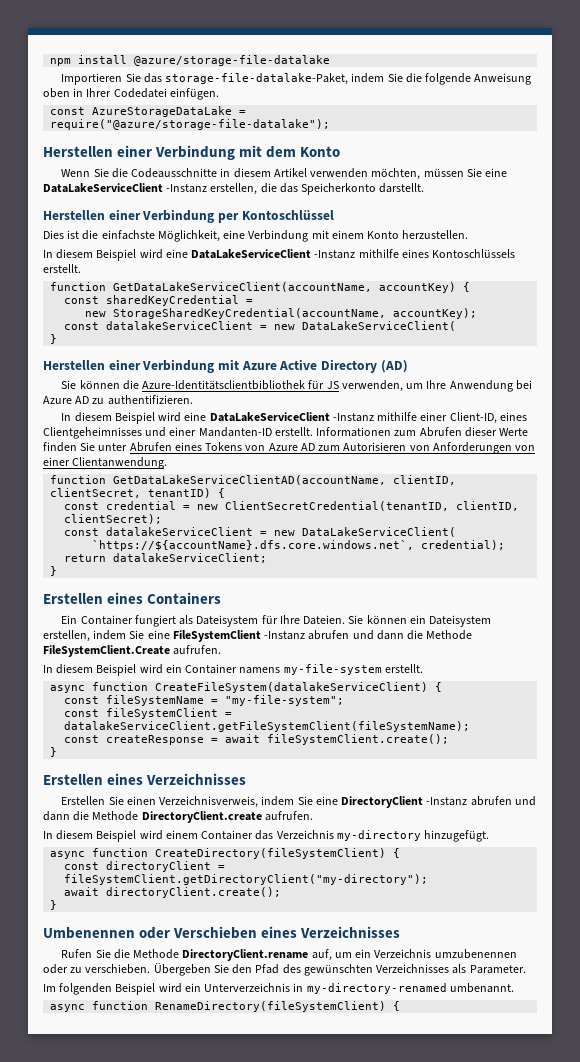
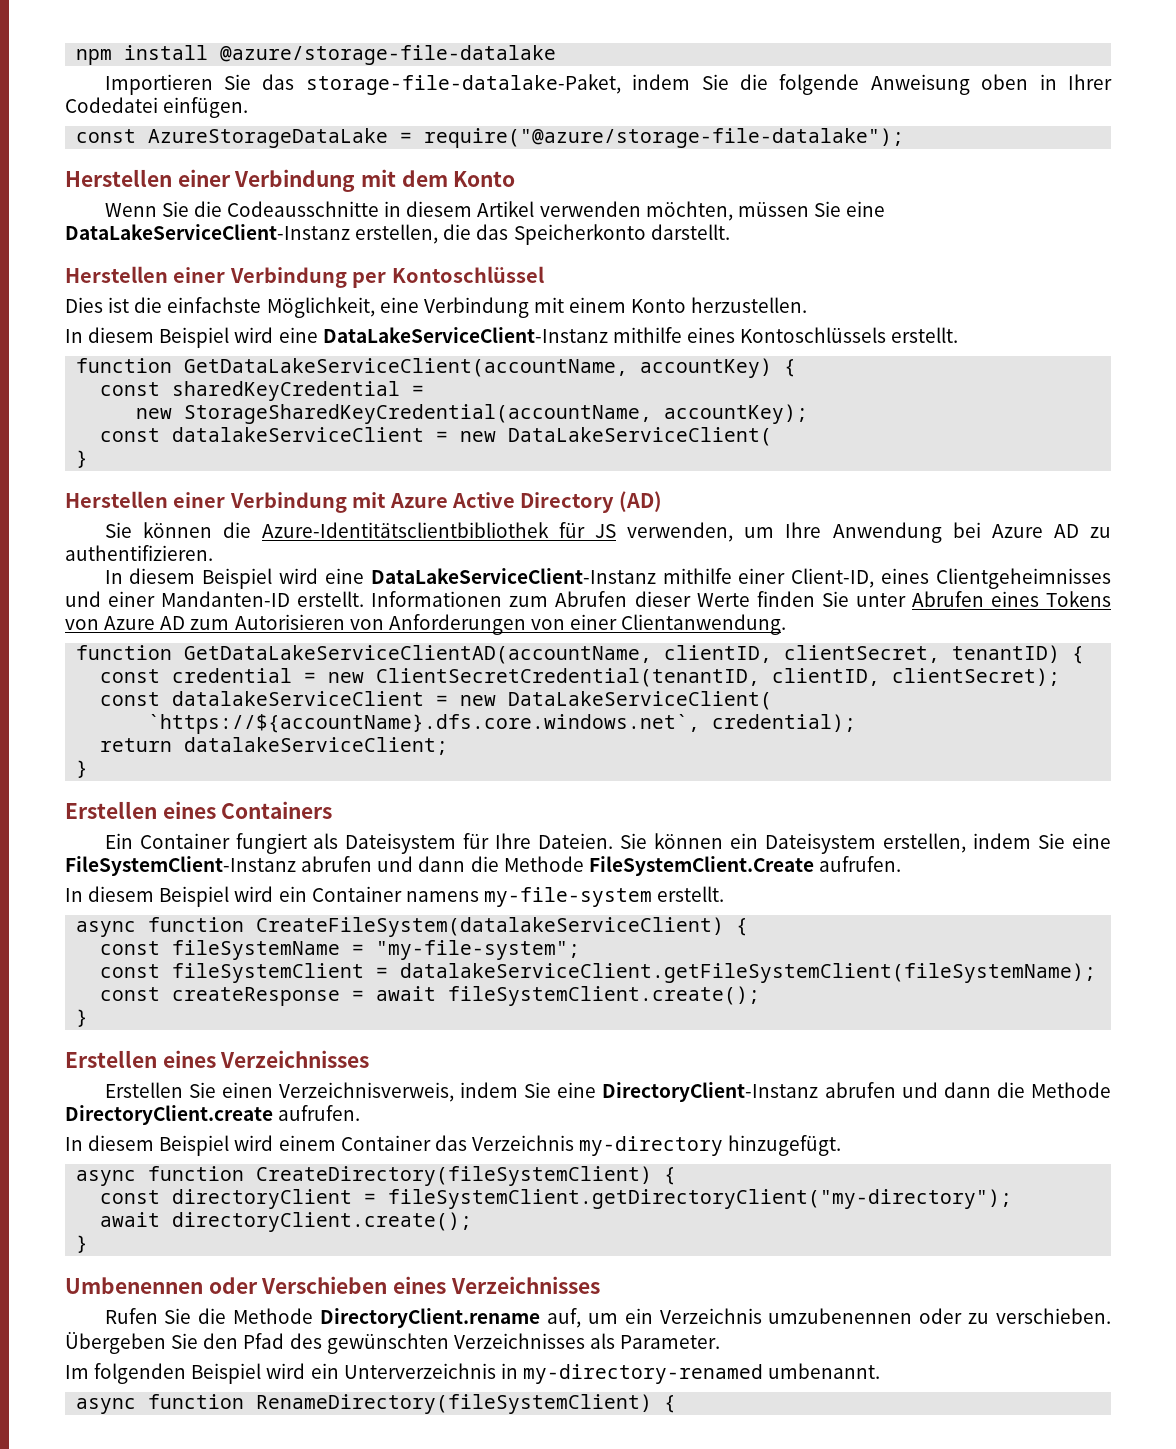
[43,183,208,193] DataLakeServiceClient -Instanz -> [65,224,350,240] DataLakeServiceClient-Instanz
[191,249,356,259] DataLakeServiceClient -Instanz -> [322,327,608,343] DataLakeServiceClient-Instanz
[209,412,374,422] DataLakeServiceClient -Instanz -> [370,568,656,584] DataLakeServiceClient-Instanz
[172,630,306,642] FileSystemClient -Instanz -> [65,856,296,876] FileSystemClient-Instanz
[341,796,468,808] DirectoryClient -Instanz -> [602,1082,819,1102] DirectoryClient-Instanz

